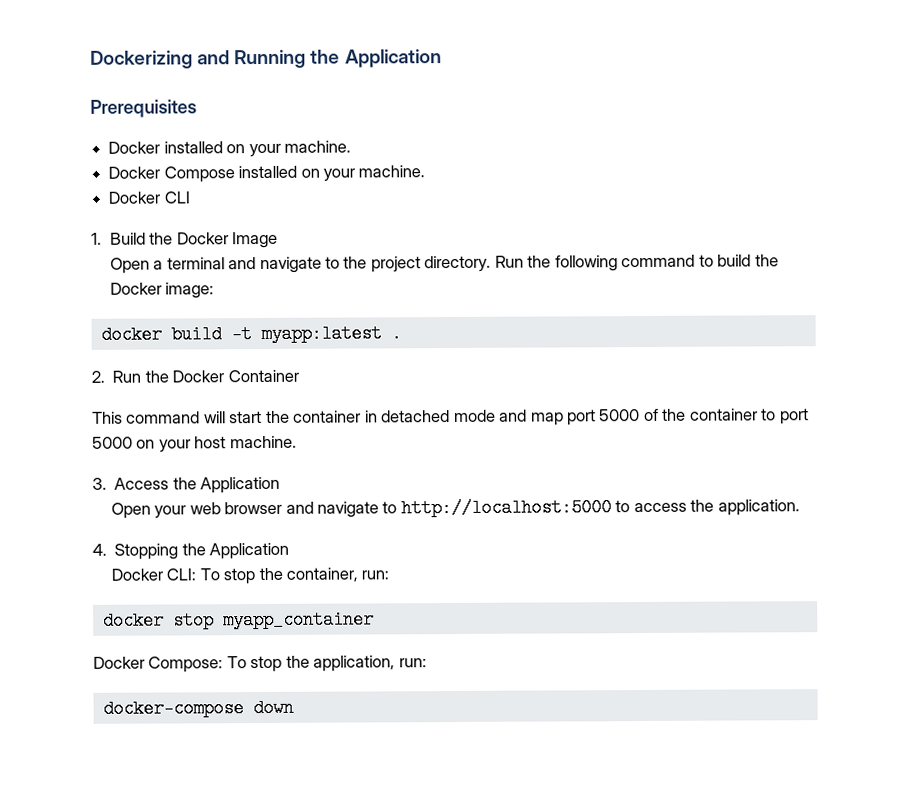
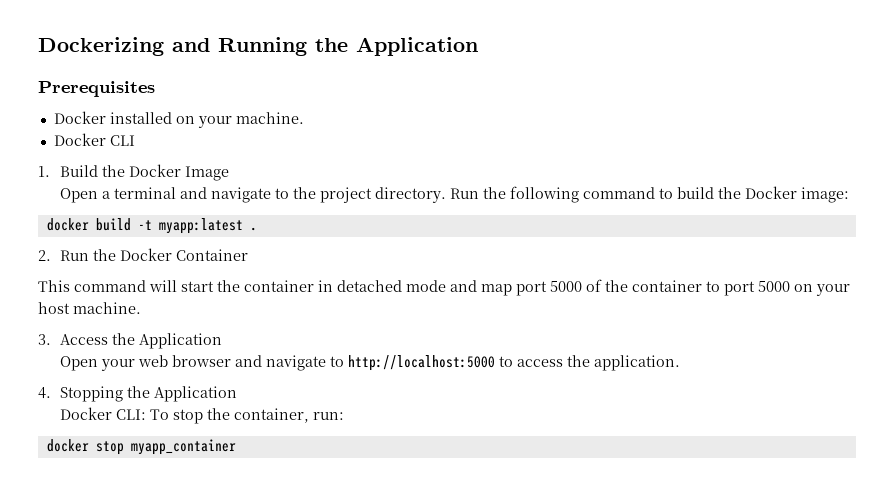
[108,165,426,183] // Docker Compose installed on your machine. -> (304, 118) none
[93,655,427,673] [102,698,294,718] // Docker Compose: To stop the application, run: // docker-compose down -> (236, 447) none

